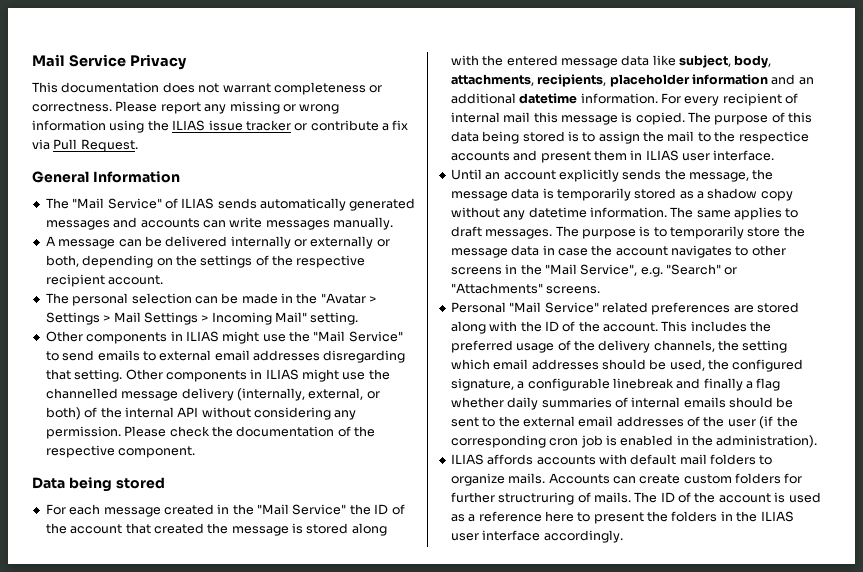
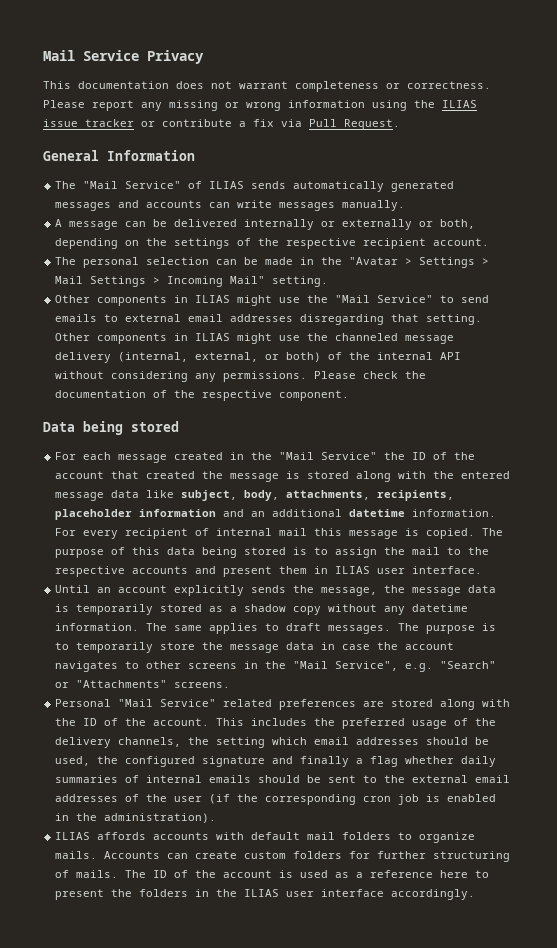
[45,388,118,399] channelled -> [335,333,399,341] channeled
[236,388,305,401] (internally, -> [118,352,189,362] (internal,
[45,426,121,439] permission. -> [223,371,308,382] permissions.
[738,131,809,144] respectice -> [55,566,126,577] respective
[450,378,674,391] signature, a configurable linebreak -> [202,756,266,767] signature
[498,492,575,505] structruring -> [433,851,511,862] structuring

